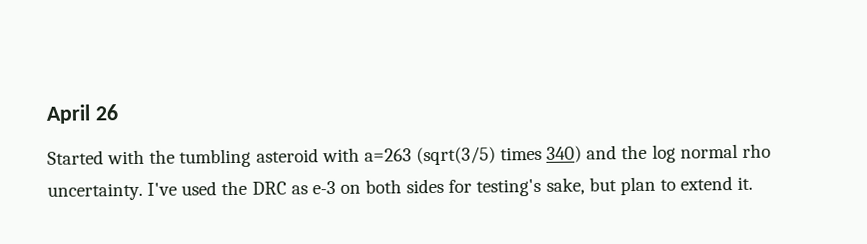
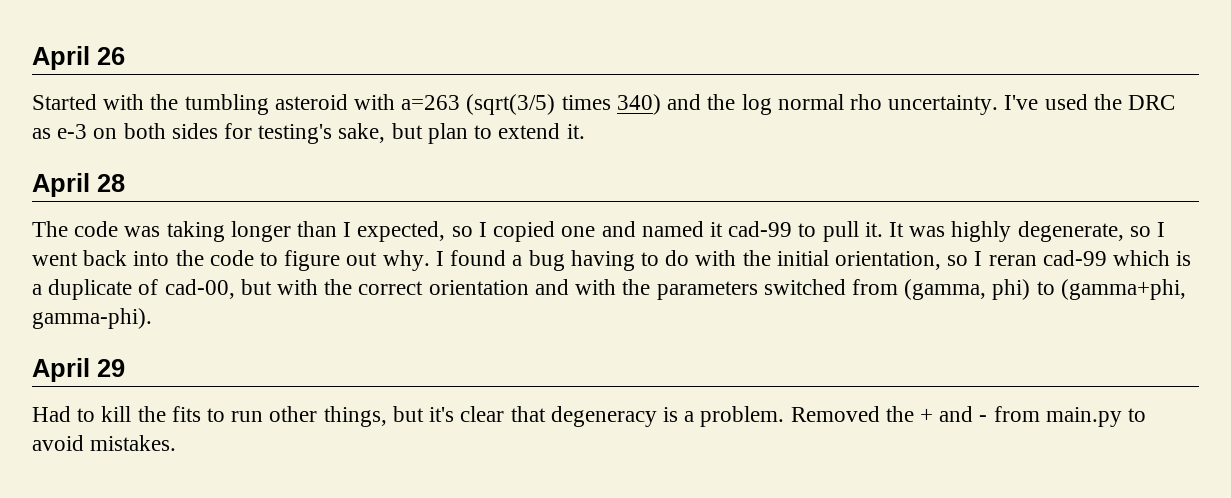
(754, 183) none -> [32,173,125,197] [32,221,1166,242] [32,250,1192,271] [32,279,1186,300] [32,308,152,329] [32,358,125,382] [32,406,1147,427] [32,435,177,451] // April 28 // The code was taking longer than I expected, so I copied one and named it cad-99 to pull it. It was highly degenerate, so I went back into the code to figure out why. I found a bug having to do with the initial orientation, so I reran cad-99 which is a duplicate of cad-00, but with the correct orientation and with the parameters switched from (gamma, phi) to (gamma+phi, gamma-phi). // April 29 // Had to kill the fits to run other things, but it's clear that degeneracy is a problem. Removed the + and - from main.py to avoid mistakes.

